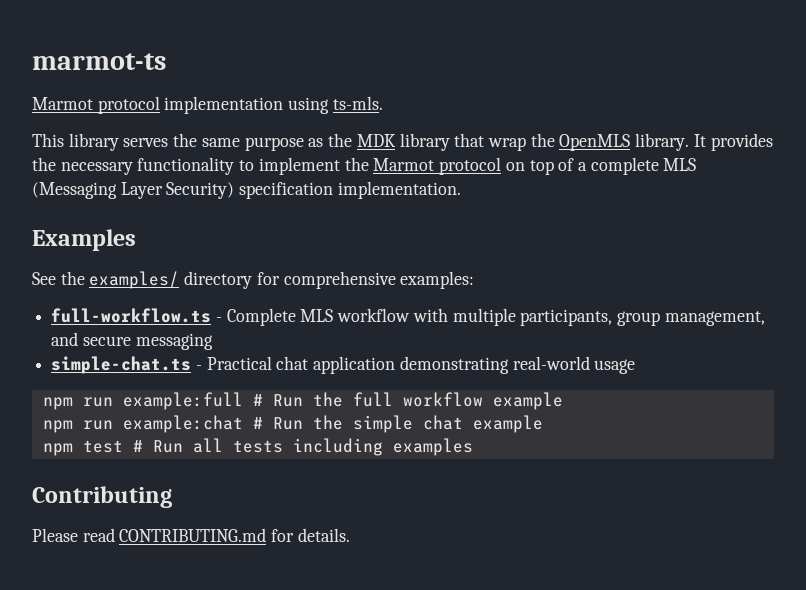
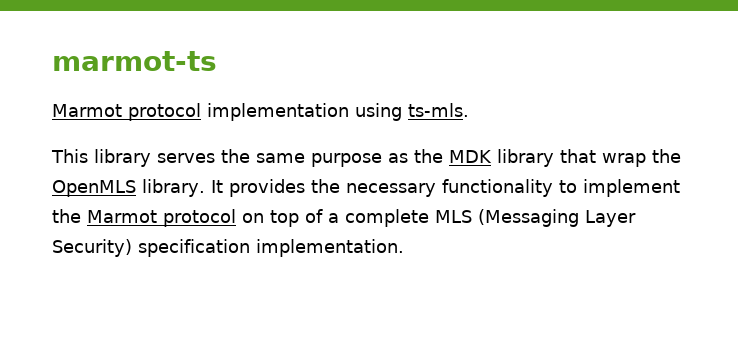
[32,229,136,251] [32,271,475,289] [51,308,765,326] [51,332,213,350] [51,356,636,374] [42,392,563,410] [42,415,543,433] [42,438,473,456] [32,486,172,508] [32,528,350,542] // Examples // See the examples/ directory for comprehensive examples: // full-workflow.ts - Complete MLS workflow with multiple participants, group management, and secure messaging // simple-chat.ts - Practical chat application demonstrating real-world usage // npm run example:full # Run the full workflow example // npm run example:chat # Run the simple chat example // npm test # Run all tests including examples // Contributing // Please read CONTRIBUTING.md for details. -> (404, 248) none

